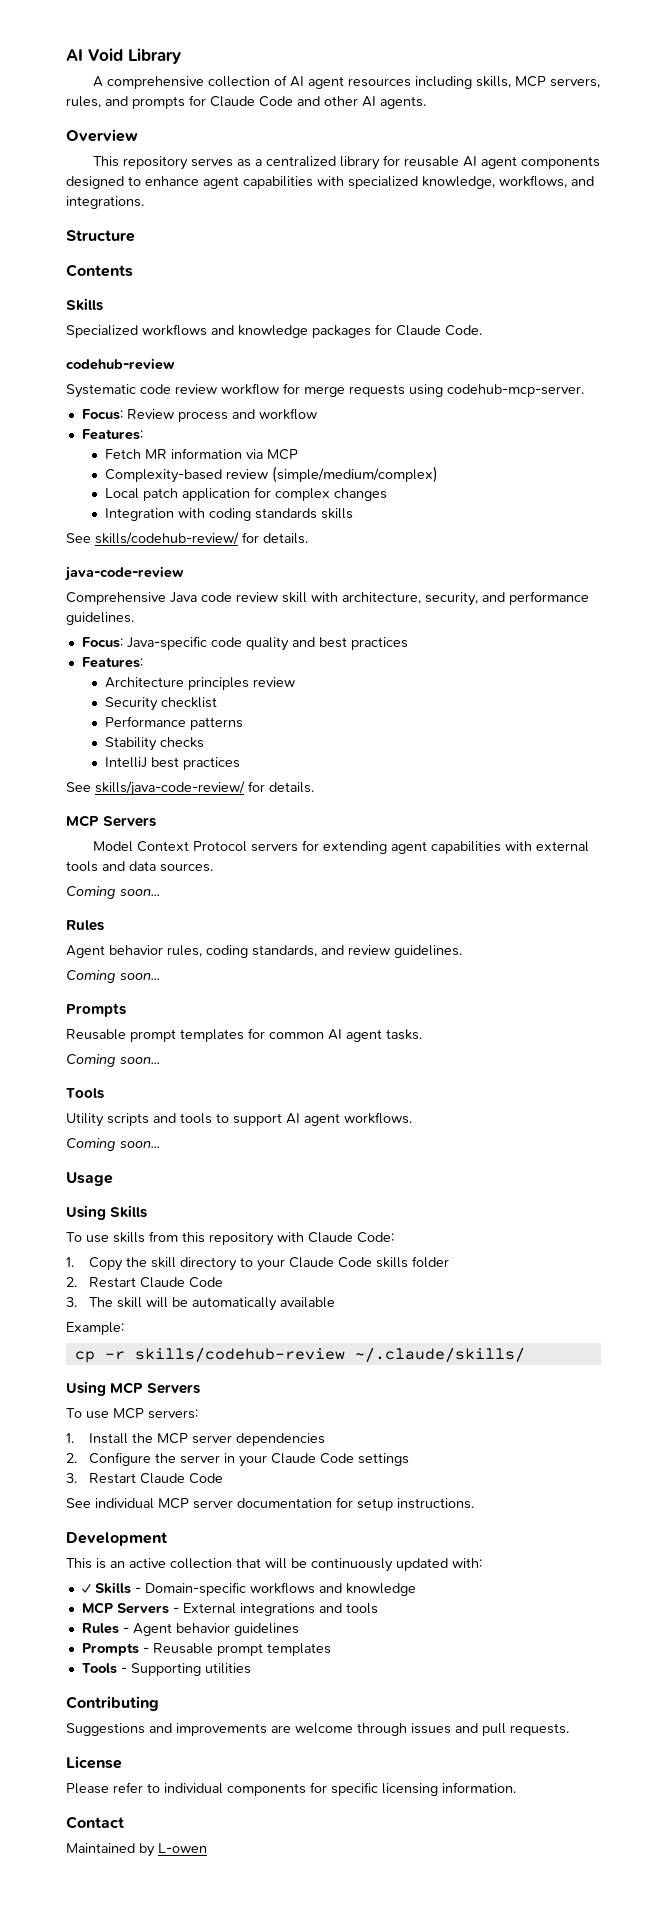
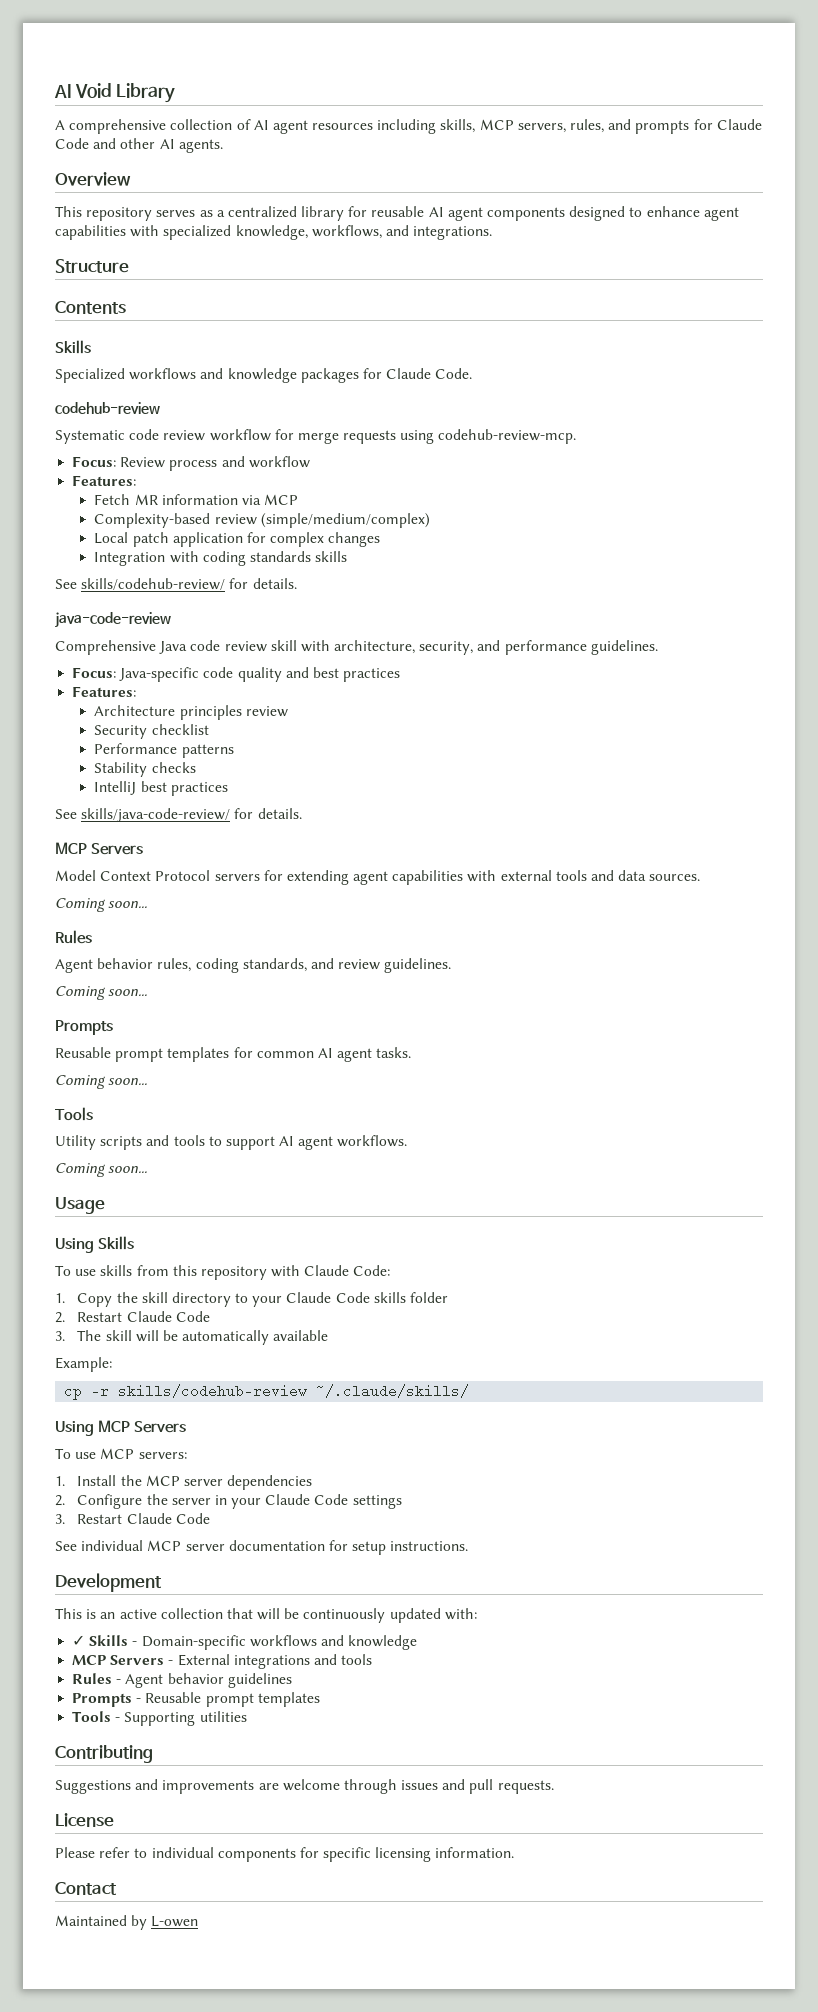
[447,384,584,397] codehub-mcp-server. -> [438,429,577,444] codehub-review-mcp.

